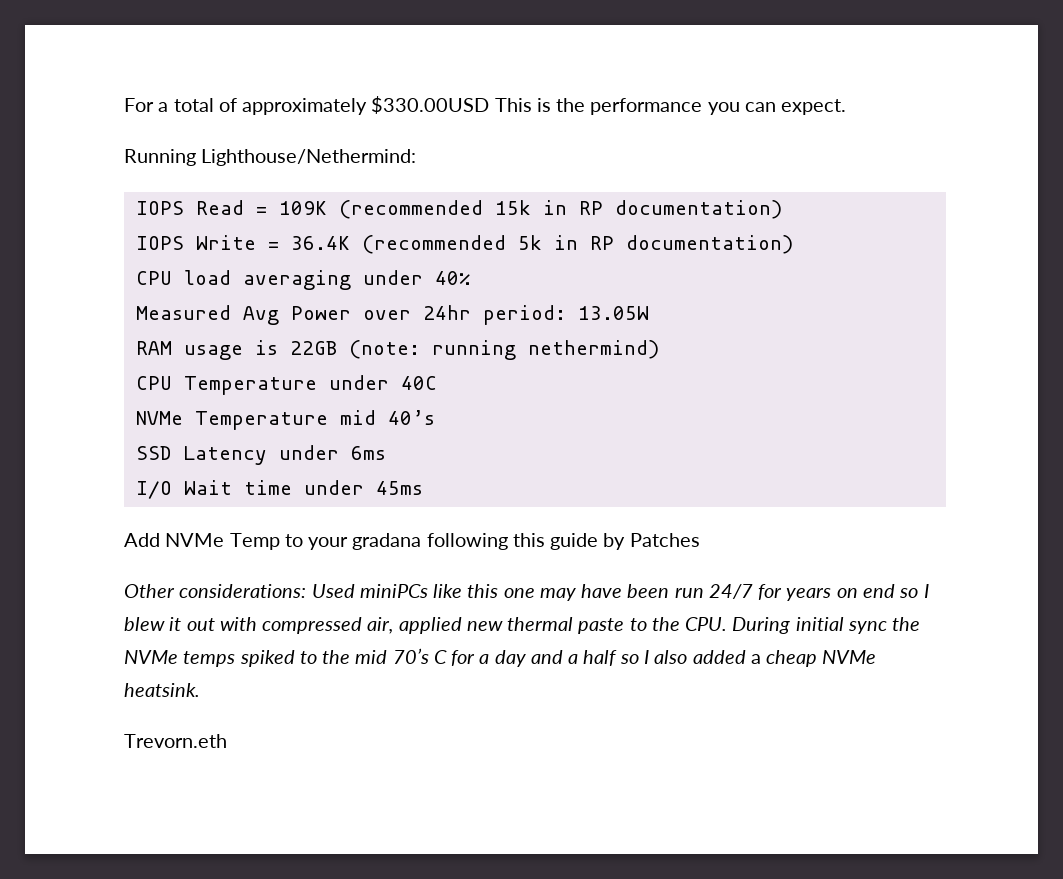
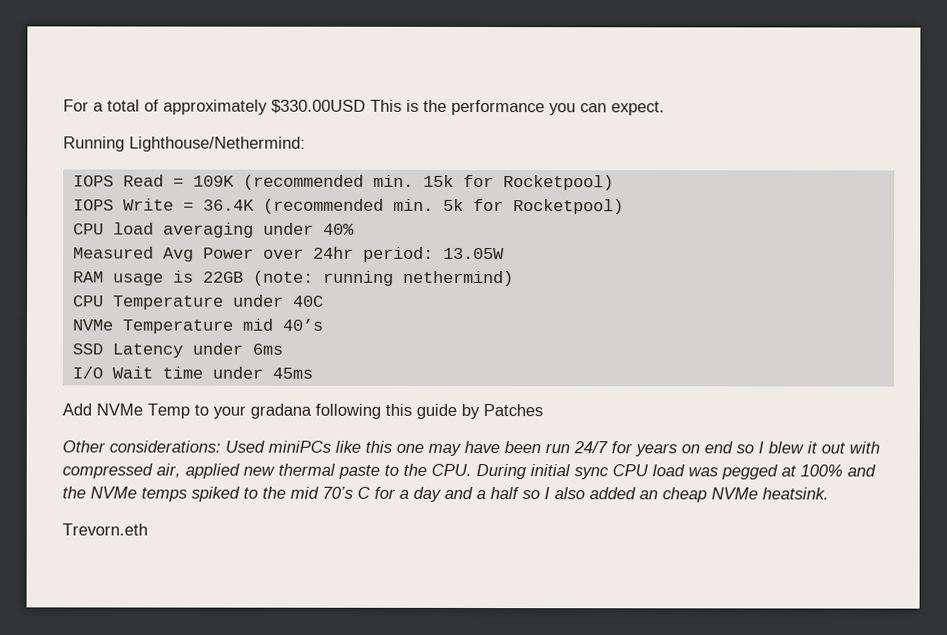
[494,200,782,219] 15k in RP documentation) -> [372,174,614,191] min. 15k for Rocketpool)
[517,235,793,254] 5k in RP documentation) -> [392,198,624,215] min. 5k for Rocketpool)
(887, 627) none -> [612,464,876,480] CPU load was pegged at 100% and
[750,654,761,664] a -> [639,490,658,500] an

